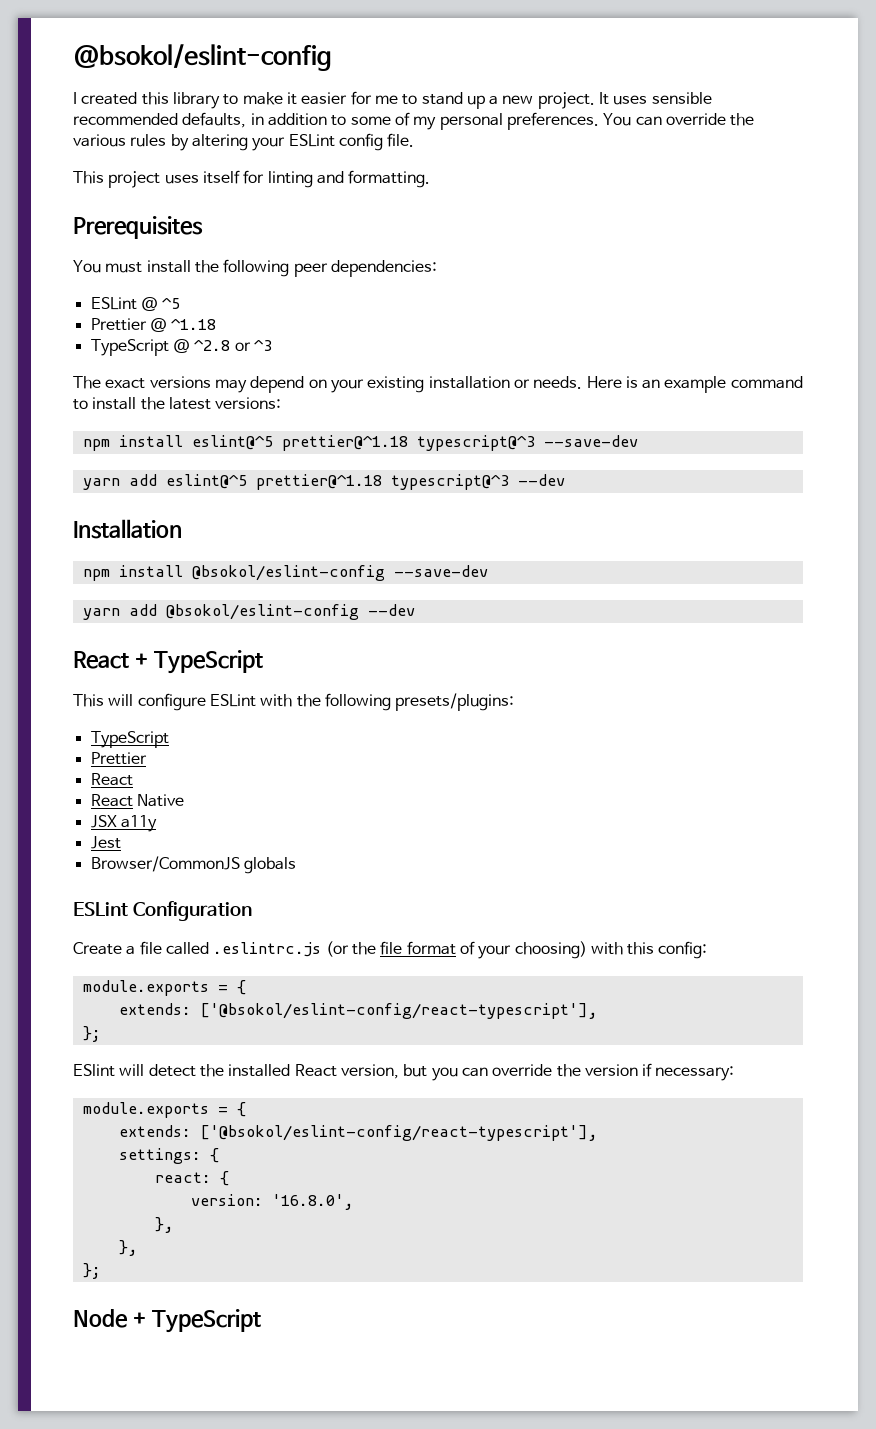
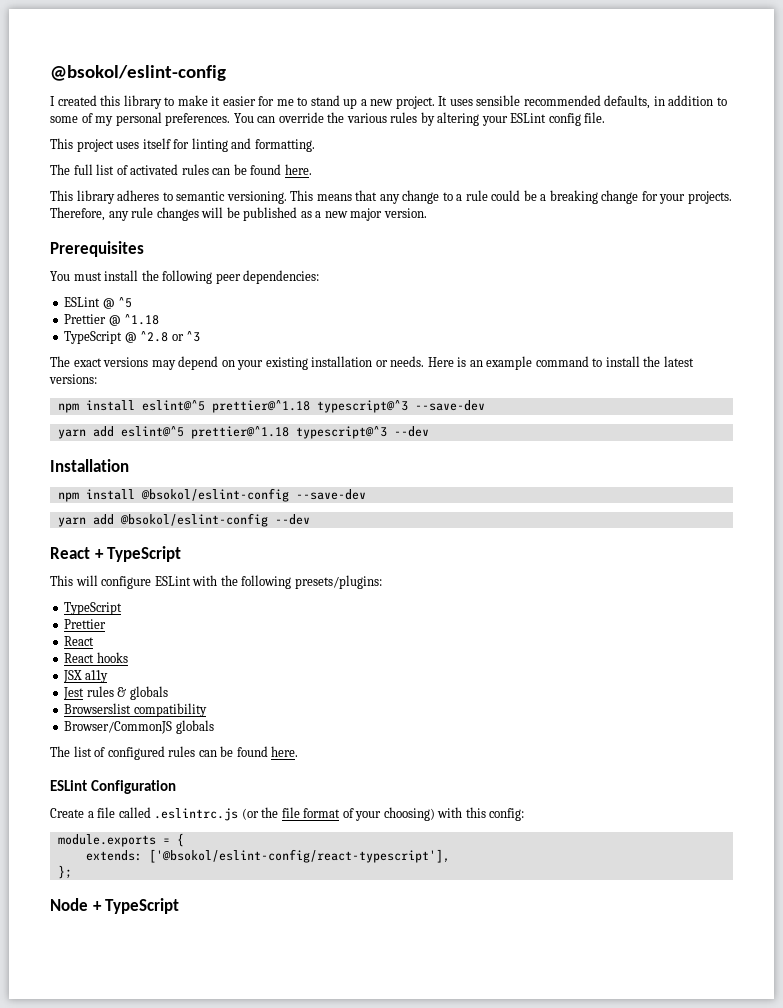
(431, 179) none -> [50,164,312,175] [50,190,732,204] [50,207,427,221] // The full list of activated rules can be found here. // This library adheres to semantic versioning. This means that any change to a rule could be a breaking change for your projects. Therefore, any rule changes will be published as a new major version.
[136,794,184,807] Native -> [96,652,128,663] hooks
[90,856,296,874] // Browser/CommonJS globals -> [86,686,168,700] [64,703,207,717] [64,720,214,734] [50,746,299,760] rules & globals // Browserslist compatibility // Browser/CommonJS globals // The list of configured rules can be found here.
[73,1063,735,1081] [82,1102,246,1118] [118,1125,598,1141] [118,1148,219,1164] [154,1171,229,1186] [190,1194,354,1210] [154,1217,174,1233] [118,1240,138,1256] [82,1263,101,1279] // ESlint will detect the installed React version, but you can override the version if necessary: // module.exports = { // extends: ['@bsokol/eslint-config/react-typescript'], // settings: { // react: { // version: '16.8.0', // }, // }, // }; -> (72, 872) none

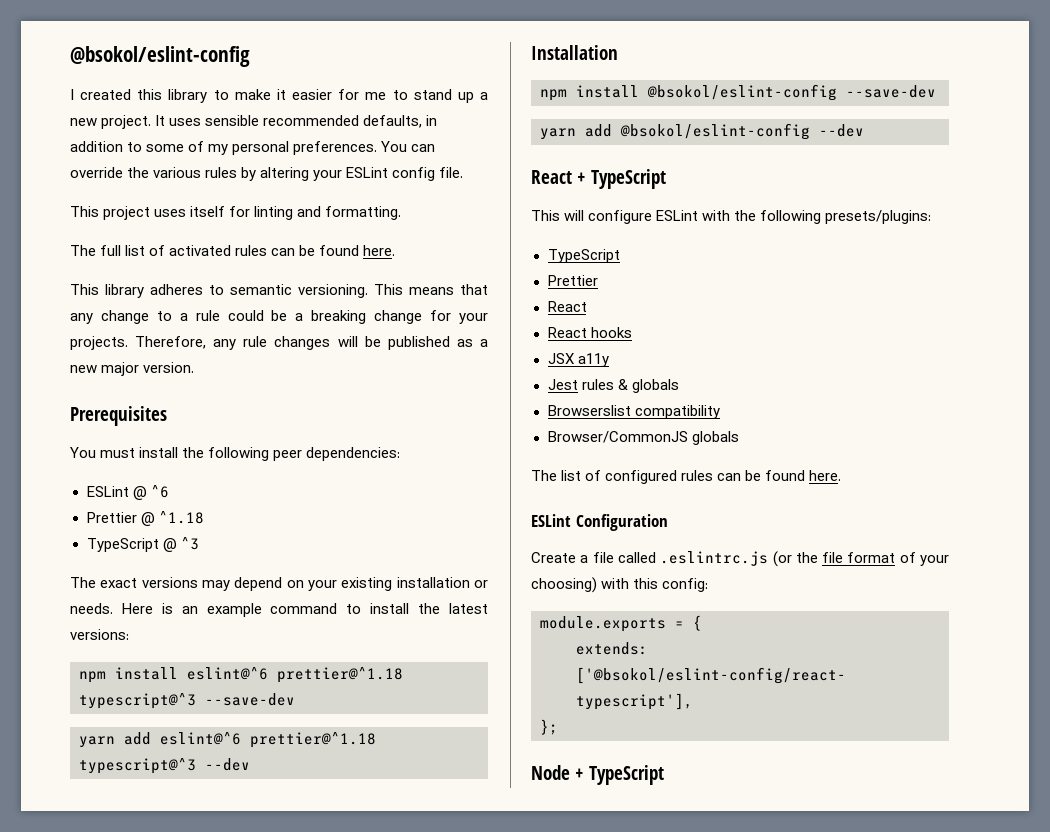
[118,297,133,308] ^5 -> [150,485,169,498] ^6
[140,331,184,342] ^2.8 or -> (177, 545) none
[141,400,205,411] eslint@^5 -> [187,667,268,680] eslint@^6
[120,426,184,437] eslint@^5 -> [160,732,241,745] eslint@^6

